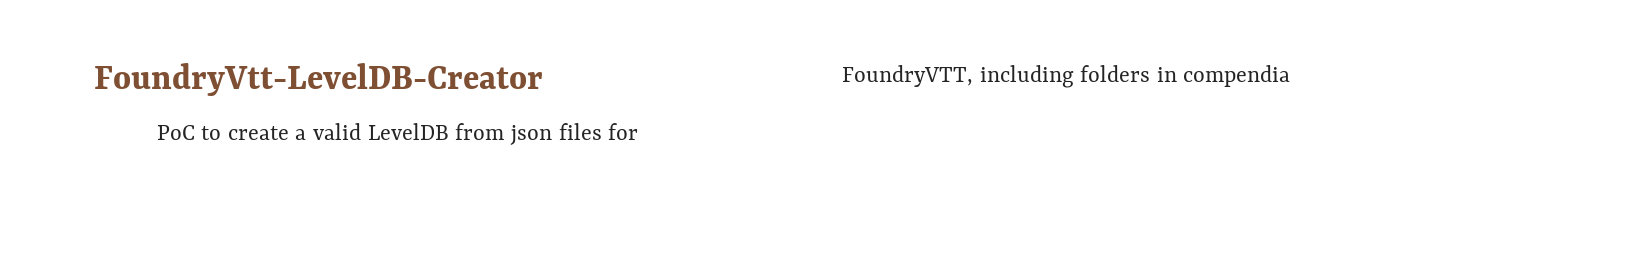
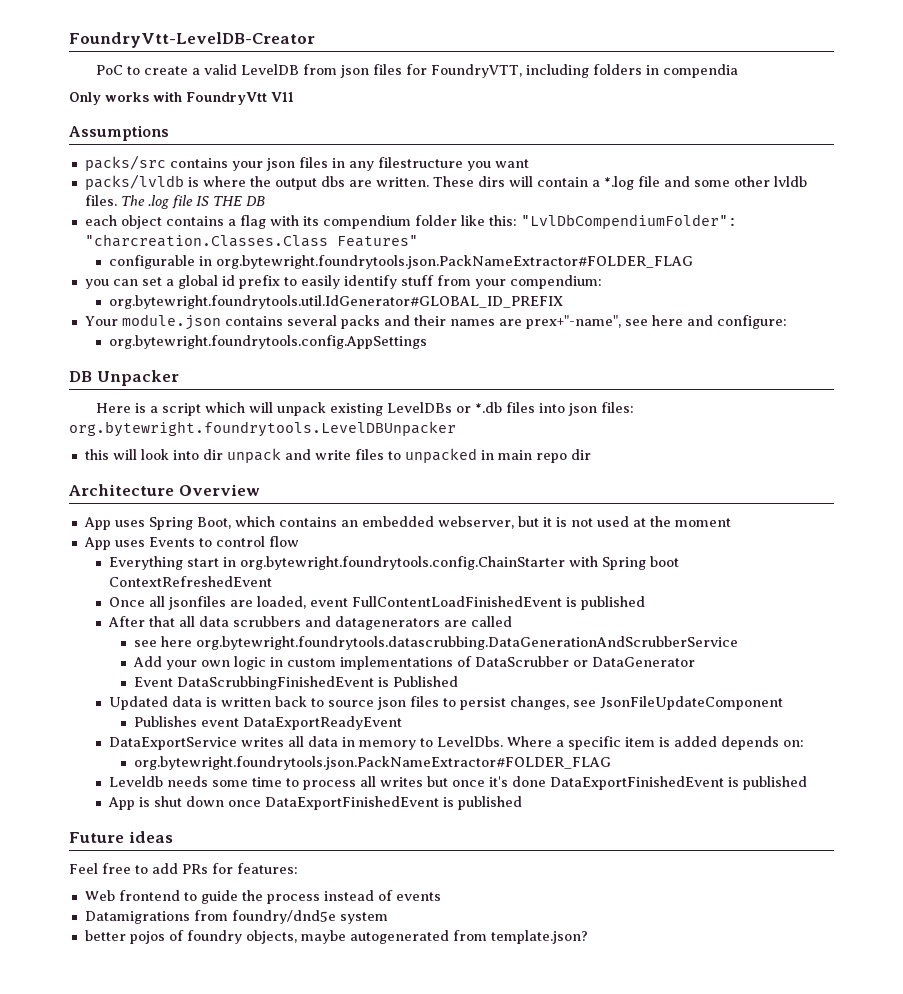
(1291, 76) none -> [69,91,294,105] [69,125,169,141] [84,155,529,171] [84,174,807,190] [84,195,265,209] [84,214,737,229] [84,234,418,247] [109,255,694,269] [84,275,602,289] [109,295,564,309] [84,314,787,330] [109,335,428,349] [69,370,179,386] [96,402,635,416] [69,421,456,437] [84,448,591,463] [68,484,260,496] [83,516,731,530] [83,536,299,550] [109,556,680,570] [109,576,273,587] [109,596,646,610] [108,616,513,630] [133,636,738,650] [132,656,695,670] [133,676,458,690] [109,696,784,710] [133,716,402,730] [109,736,805,750] [133,756,611,770] [109,776,808,790] [108,796,523,810] [69,831,173,843] [69,863,298,874] [84,890,441,904] [84,910,388,924] [84,930,588,944] // Only works with FoundryVtt V11 // Assumptions // packs/src contains your json files in any filestructure you want // packs/lvldb is where the output dbs are written. These dirs will contain a *.log file and some other lvldb files. The .log file IS THE DB // each object contains a flag with its compendium folder like this: "LvlDbCompendiumFolder": "charcreation.Classes.Class Features" // configurable in org.bytewright.foundrytools.json.PackNameExtractor#FOLDER_FLAG // you can set a global id prefix to easily identify stuff from your compendium: // org.bytewright.foundrytools.util.IdGenerator#GLOBAL_ID_PREFIX // Your module.json contains several packs and their names are prex+"-name", see here and configure: // org.bytewright.foundrytools.config.AppSettings // DB Unpacker // Here is a script which will unpack existing LevelDBs or *.db files into json files: org.bytewright.foundrytools.LevelDBUnpacker // this will look into dir unpack and write files to unpacked in main repo dir // Architecture Overview // App uses Spring Boot, which contains an embedded webserver, but it is not used at the moment // App uses Events to control flow // Everything start in org.bytewright.foundrytools.config.ChainStarter with Spring boot ContextRefreshedEvent // Once all jsonfiles are loaded, event FullContentLoadFinishedEvent is published // After that all data scrubbers and datagenerators are called // see here org.bytewright.foundrytools.datascrubbing.DataGenerationAndScrubberService // Add your own logic in custom implementations of DataScrubber or DataGenerator // Event DataScrubbingFinishedEvent is Published // Updated data is written back to source json files to persist changes, see JsonFileUpdateComponent // Publishes event DataExportReadyEvent // DataExportService writes all data in memory to LevelDbs. Where a specific item is added depends on: // org.bytewright.foundrytools.json.PackNameExtractor#FOLDER_FLAG // Leveldb needs some time to process all writes but once it's done DataExportFinishedEvent is published // App is shut down once DataExportFinishedEvent is published // Future ideas // Feel free to add PRs for features: // Web frontend to guide the process instead of events // Datamigrations from foundry/dnd5e system // better pojos of foundry objects, maybe autogenerated from template.json?

